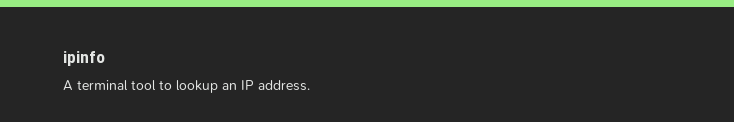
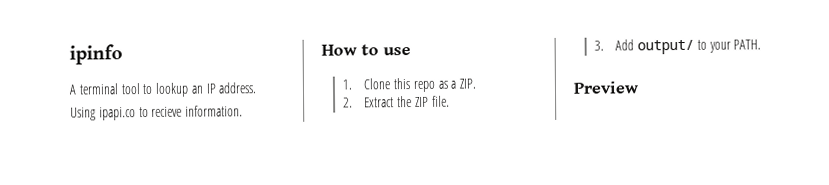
(310, 85) none -> [70,105,244,121] [321,44,411,56] [342,78,477,93] [343,95,450,108] [594,39,762,55] [573,81,639,94] // Using ipapi.co to recieve information. // How to use // 1. Clone this repo as a ZIP. // 2. Extract the ZIP file. // 3. Add output/ to your PATH. // Preview

